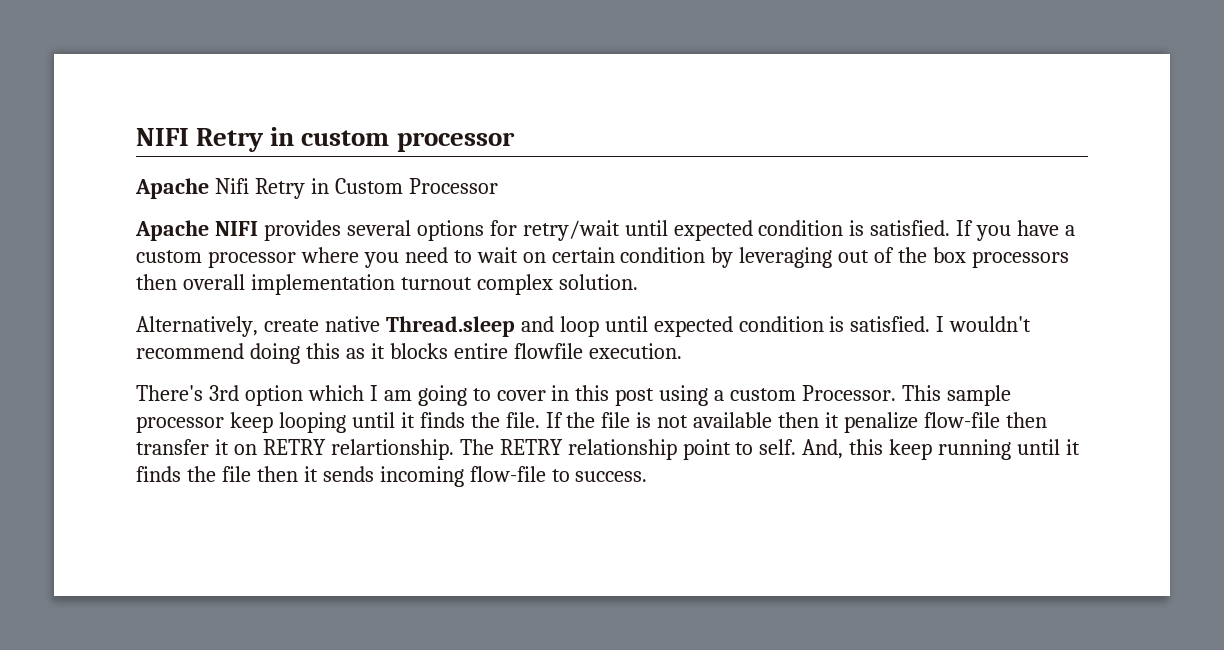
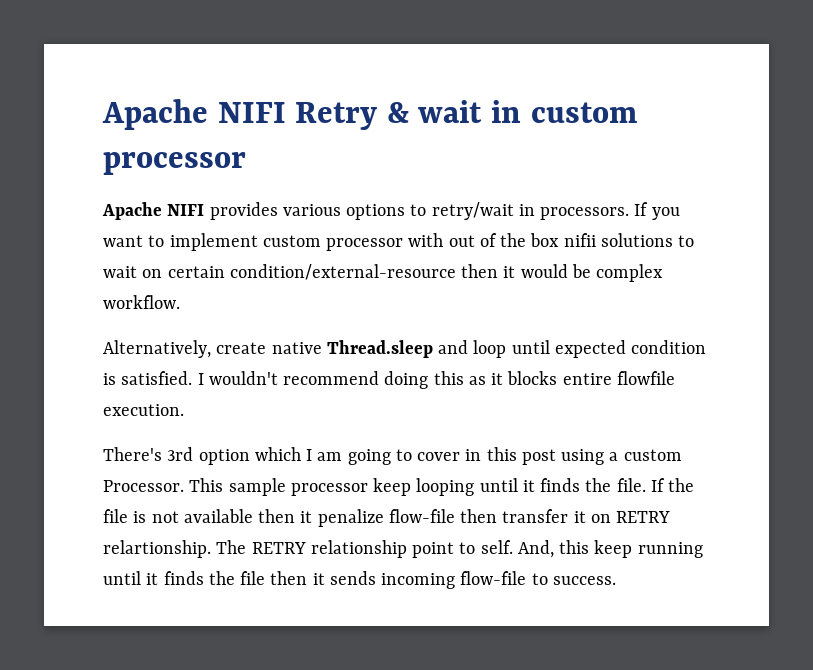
(136, 137) none -> [102,99,208,130] Apache
(265, 140) none -> [386,100,483,123] & wait
[214,178,498,199] [135,220,1076,241] [136,247,1070,268] [136,274,638,295] Nifi Retry in Custom Processor // Apache NIFI provides several options for retry/wait until expected condition is satisfied. If you have a custom processor where you need to wait on certain condition by leveraging out of the box processors then overall implementation turnout complex solution. -> [167,202,680,220] [103,233,695,251] [103,264,664,282] [103,295,180,309] NIFI provides various options to retry/wait in processors. If you want to implement custom processor with out of the box nifii solutions to wait on certain condition/external-resource then it would be complex workflow.

